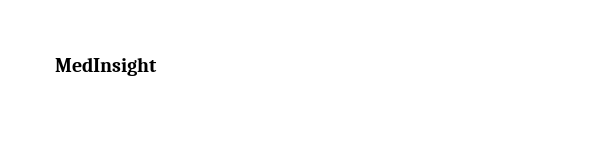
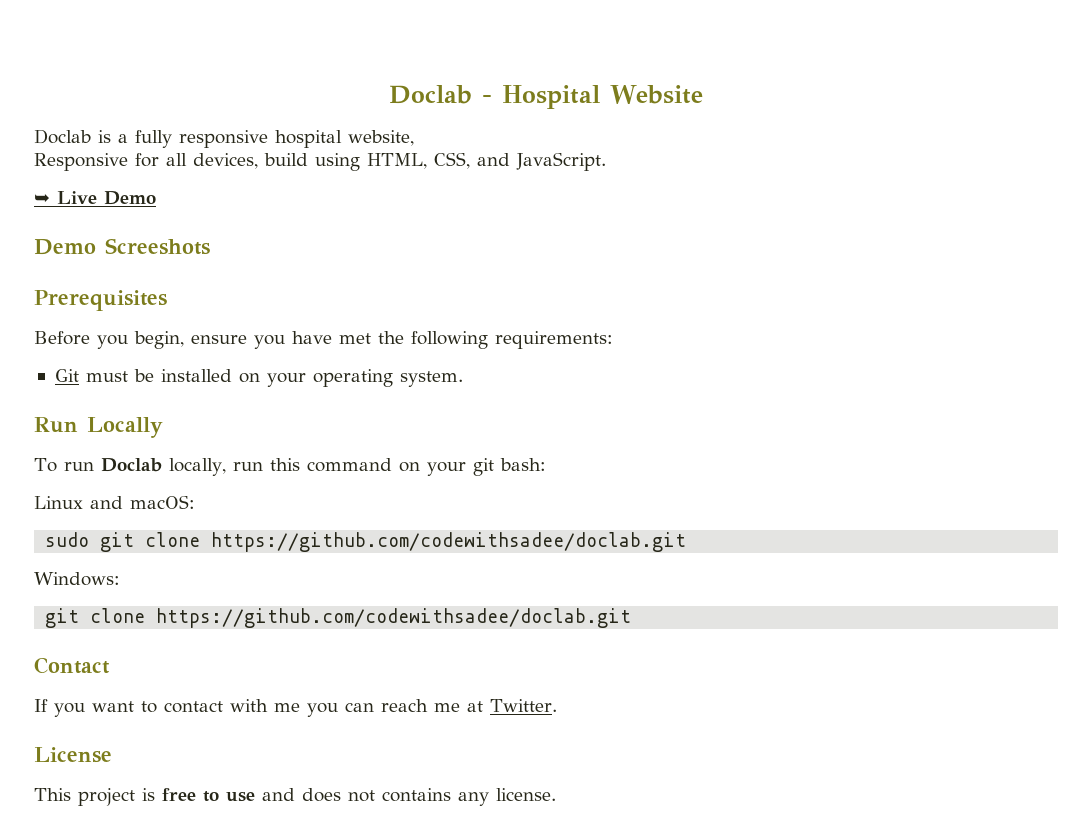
[55,57,157,76] MedInsight -> [388,85,704,109] [34,129,414,148] [34,152,606,171] [34,191,156,205] [34,238,210,255] [34,290,167,311] [34,331,613,349] [54,369,463,387] [34,417,163,438] [34,458,546,476] [34,495,195,509] [45,532,687,552] [34,572,120,586] [45,608,632,628] [34,657,110,674] [34,699,557,717] [34,747,112,763] [34,788,556,806] Doclab - Hospital Website // Doclab is a fully responsive hospital website, // Responsive for all devices, build using HTML, CSS, and JavaScript. // ➥ Live Demo // Demo Screeshots // Prerequisites // Before you begin, ensure you have met the following requirements: // Git must be installed on your operating system. // Run Locally // To run Doclab locally, run this command on your git bash: // Linux and macOS: // sudo git clone https://github.com/codewithsadee/doclab.git // Windows: // git clone https://github.com/codewithsadee/doclab.git // Contact // If you want to contact with me you can reach me at Twitter. // License // This project is free to use and does not contains any license.

